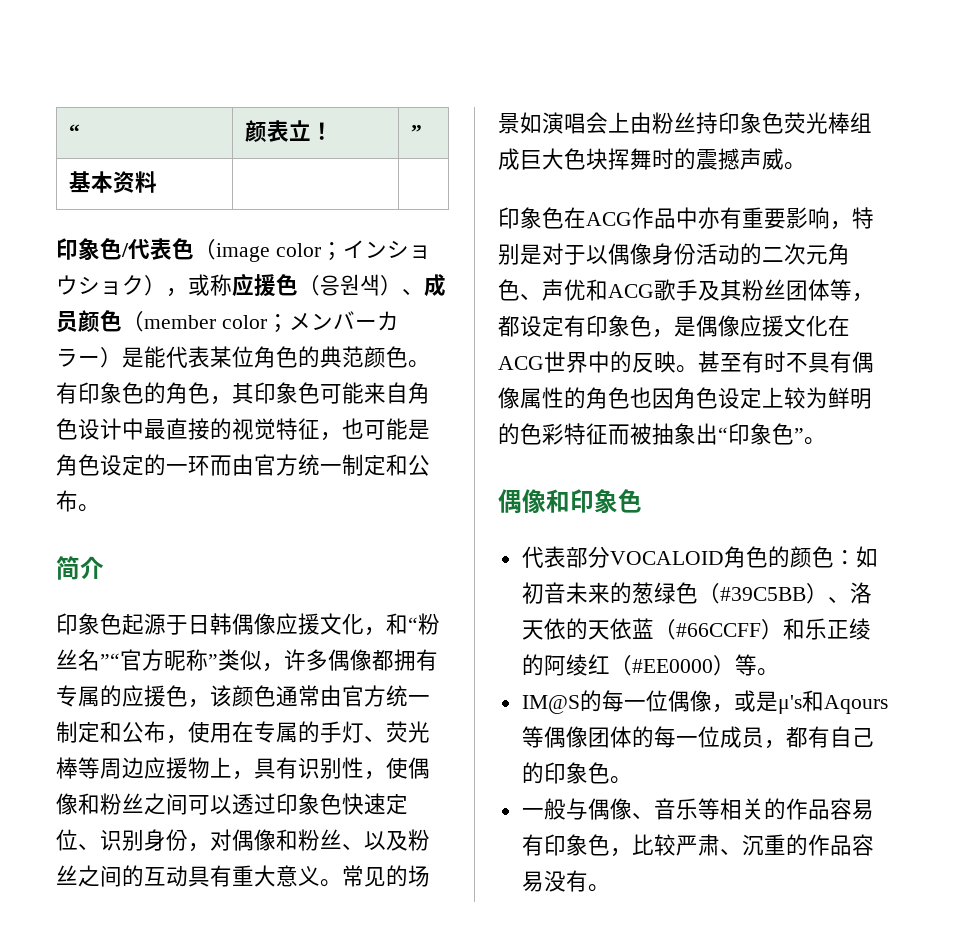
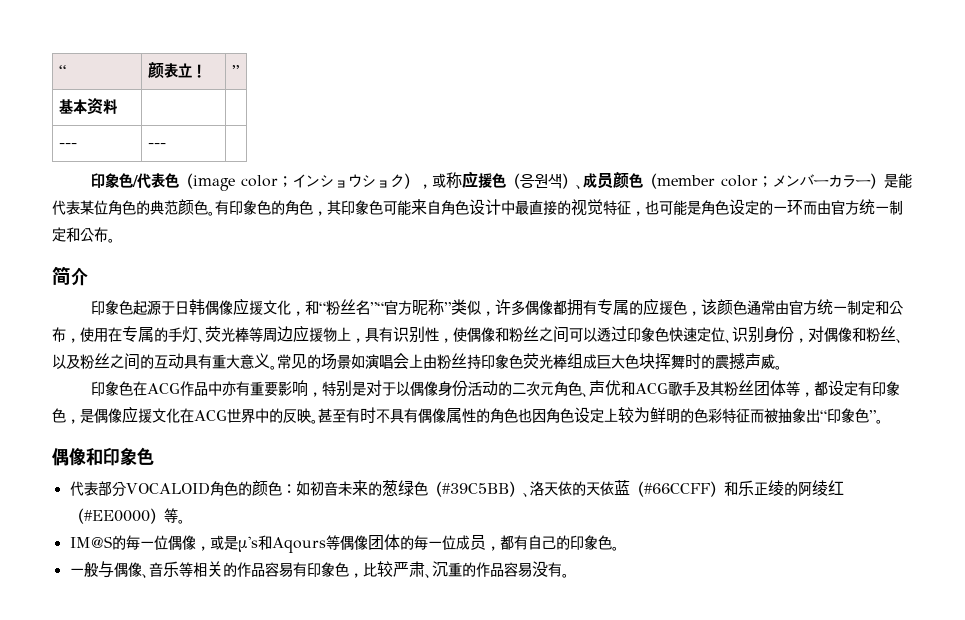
(158, 182) none -> [58,143,77,148] [147,143,166,148] // --- | --- |

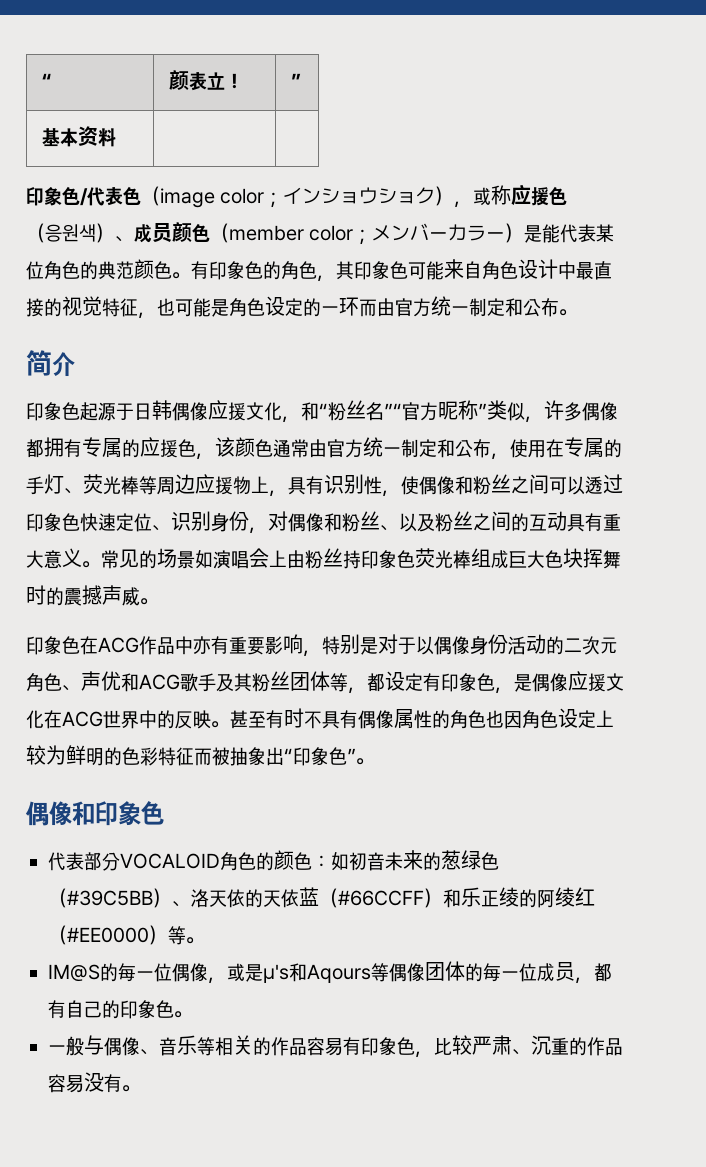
[58,143,77,148] [147,143,166,148] // --- | --- | -> (116, 137) none

